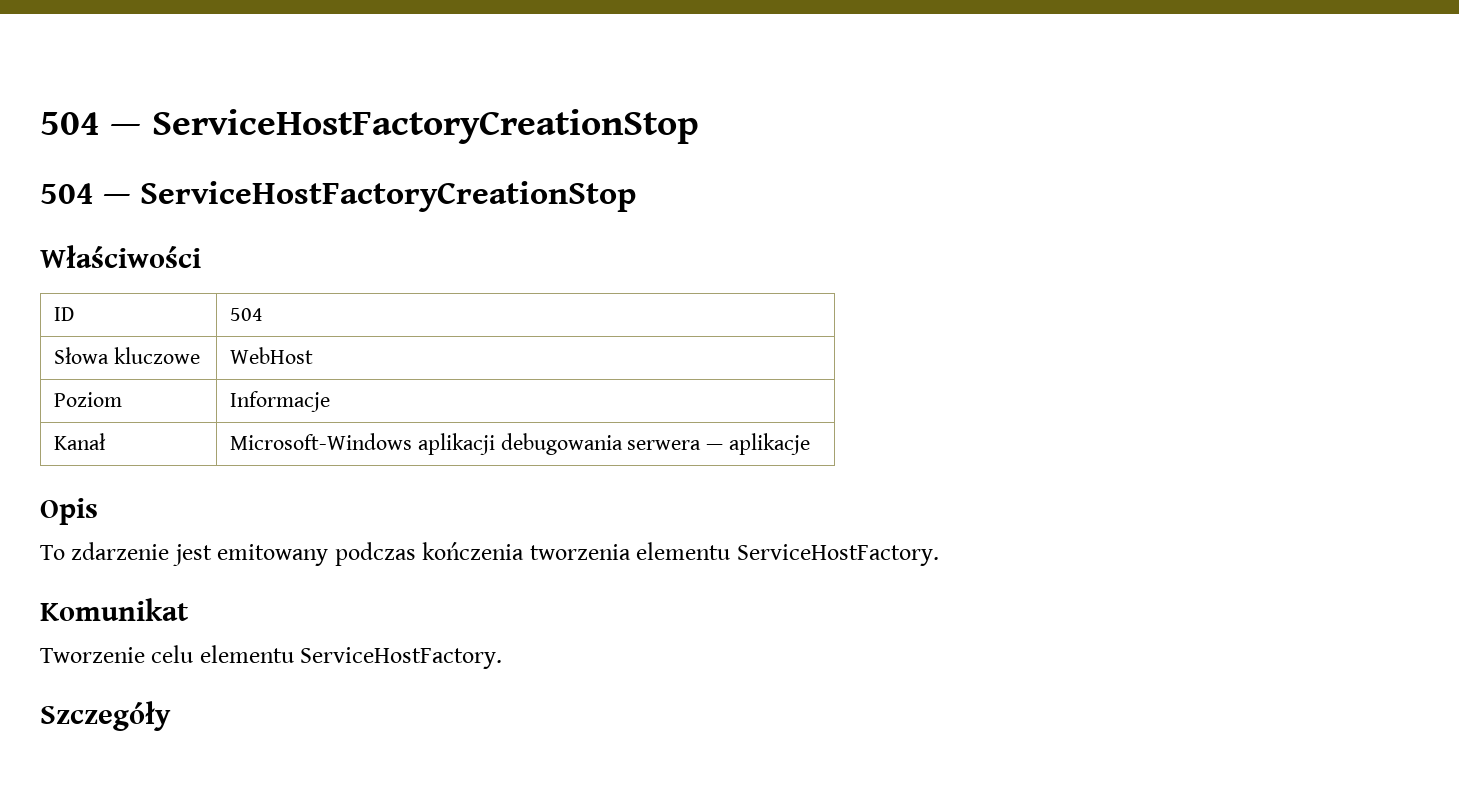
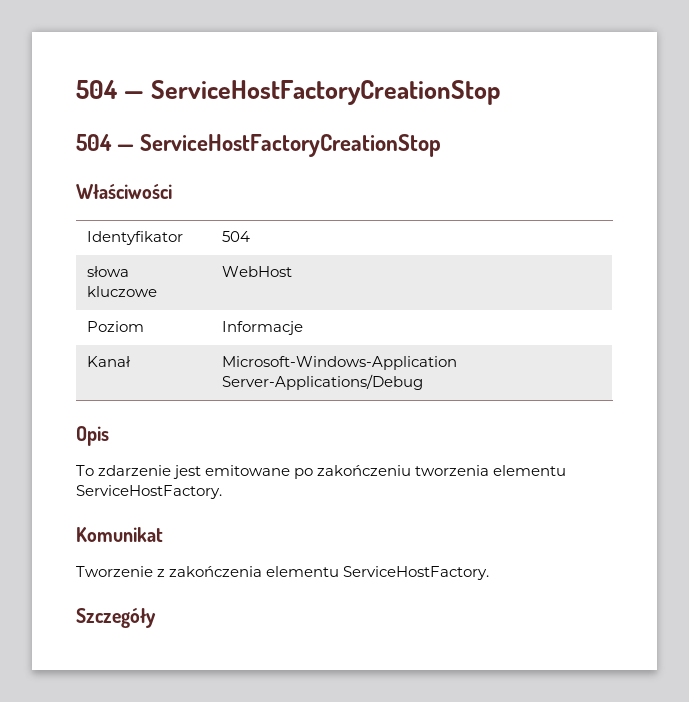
[54,307,75,321] ID -> [87,231,184,245] Identyfikator
[54,347,110,364] Słowa -> [87,266,130,277] słowa
[230,433,811,455] Microsoft-Windows aplikacji debugowania serwera — aplikacje -> [222,356,458,370] [222,374,424,390] Microsoft-Windows-Application Server-Applications/Debug
[217,542,525,566] emitowany podczas kończenia -> [205,465,412,479] emitowane po zakończeniu
[151,645,194,663] celu -> [157,566,263,577] z zakończenia

